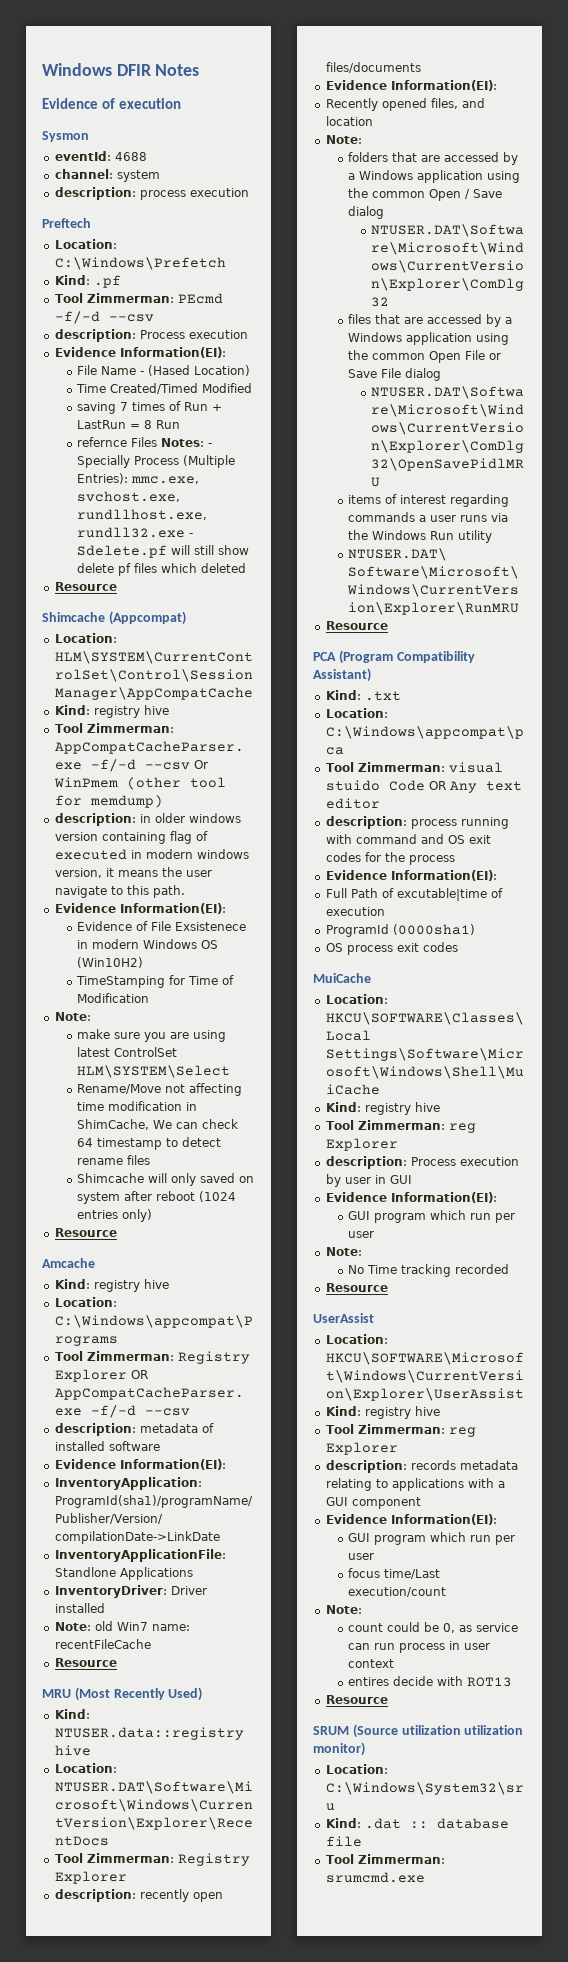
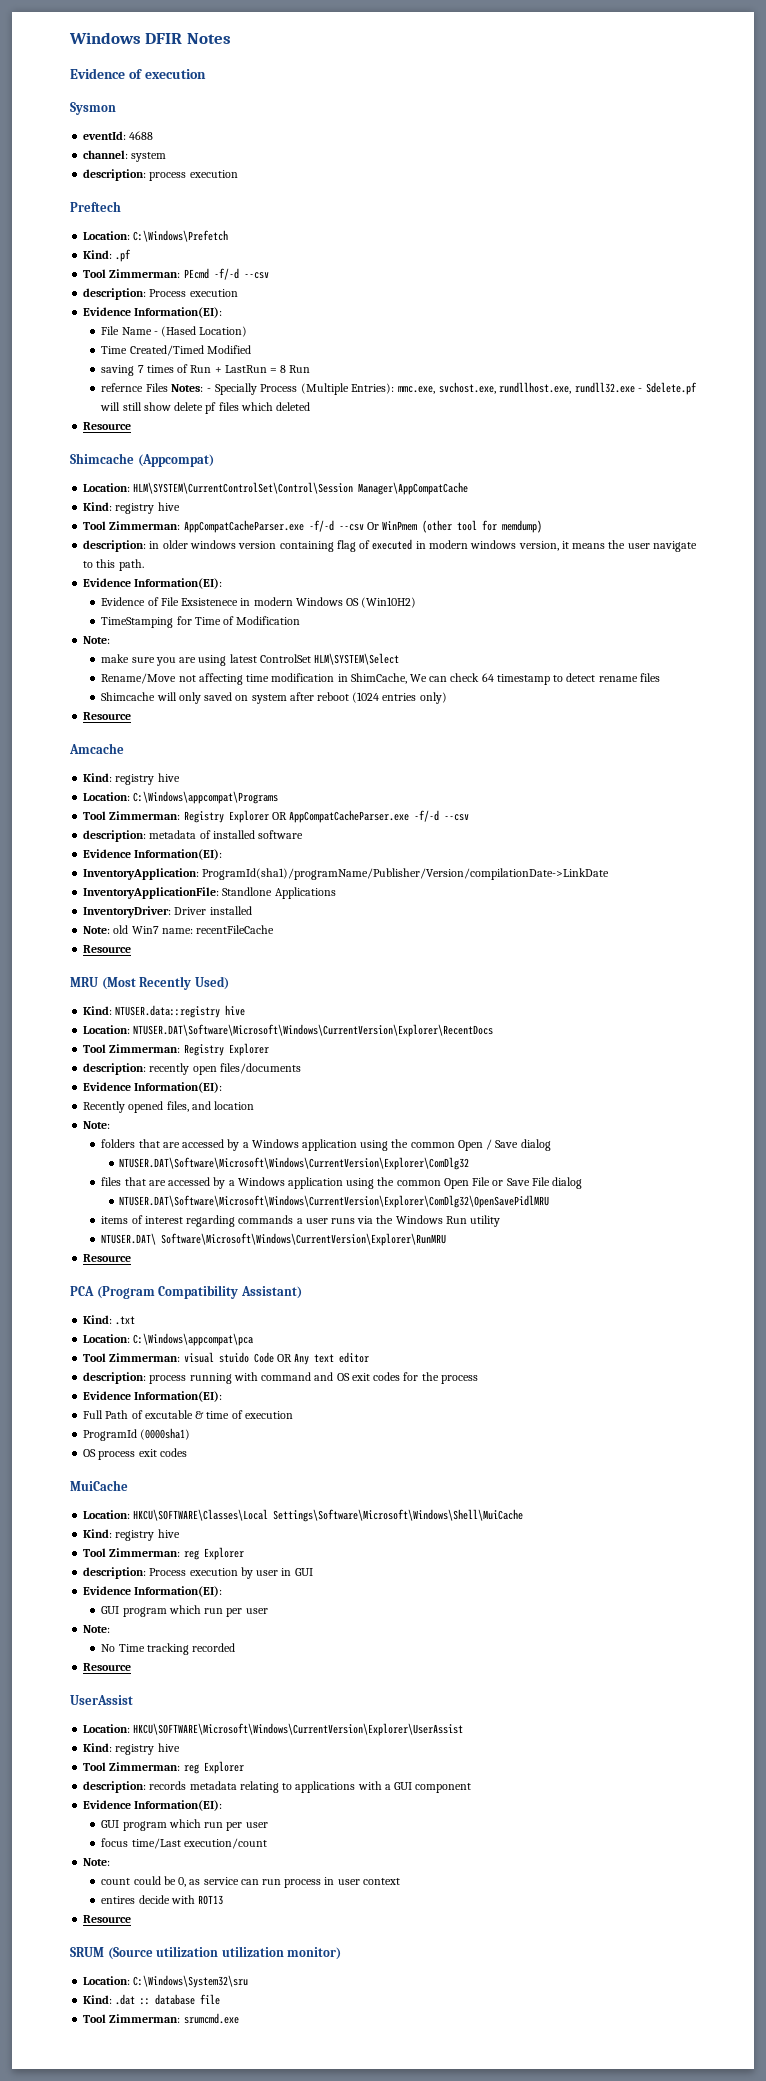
[396,888,487,901] excutable|time -> [144,1410,230,1419] excutable & time

